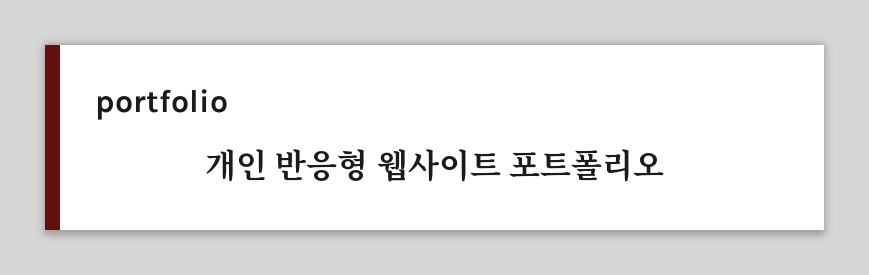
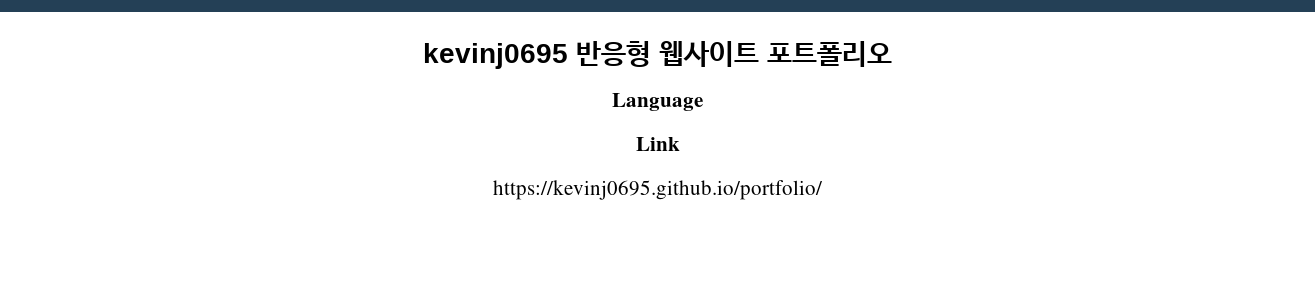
[95,89,228,120] [204,149,267,182] portfolio // 개인 -> [423,43,568,69] kevinj0695
(665, 165) none -> [612,93,703,111] [635,137,680,151] [493,180,823,200] // Language // Link // https://kevinj0695.github.io/portfolio/

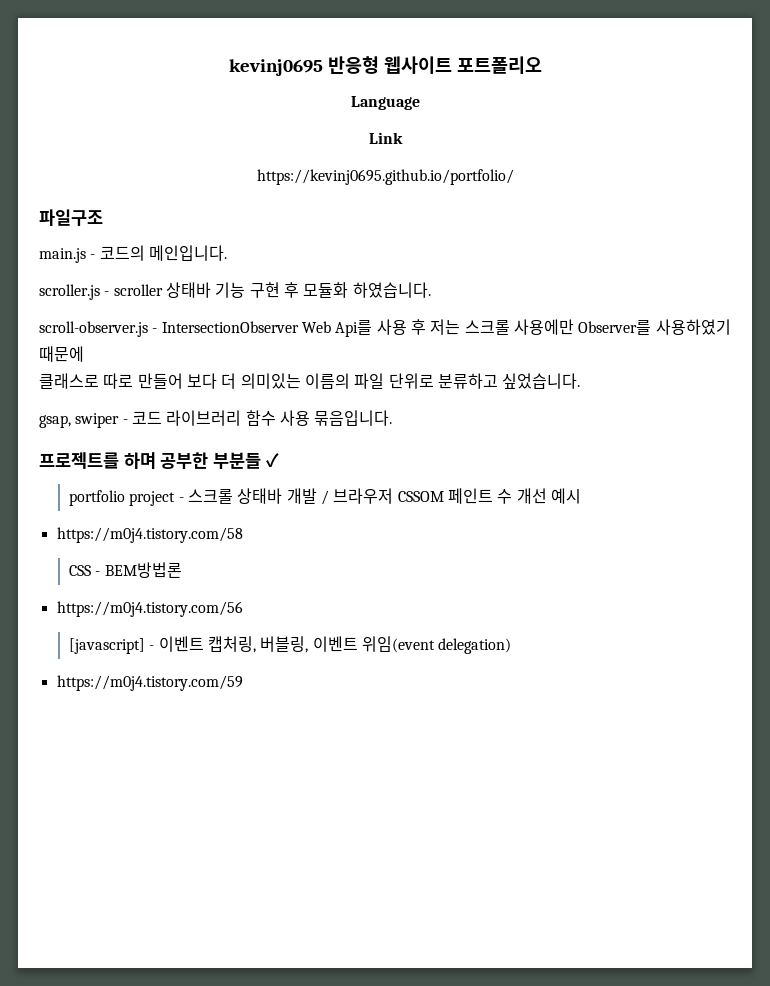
(823, 190) none -> [39,209,103,226] [39,245,227,263] [39,282,431,300] [39,319,731,337] [39,346,84,362] [39,373,581,389] [39,410,393,428] [39,452,279,469] [69,488,581,506] [56,527,243,543] [69,562,182,578] [56,601,243,617] [69,636,512,654] [56,675,243,691] // 파일구조 // main.js - 코드의 메인입니다. // scroller.js - scroller 상태바 기능 구현 후 모듈화 하였습니다. // scroll-observer.js - IntersectionObserver Web Api를 사용 후 저는 스크롤 사용에만 Observer를 사용하였기 때문에 // 클래스로 따로 만들어 보다 더 의미있는 이름의 파일 단위로 분류하고 싶었습니다. // gsap, swiper - 코드 라이브러리 함수 사용 묶음입니다. // 프로젝트를 하며 공부한 부분들 ✓ // portfolio project - 스크롤 상태바 개발 / 브라우저 CSSOM 페인트 수 개선 예시 // https://m0j4.tistory.com/58 // CSS - BEM방법론 // https://m0j4.tistory.com/56 // [javascript] - 이벤트 캡처링, 버블링, 이벤트 위임(event delegation) // https://m0j4.tistory.com/59

